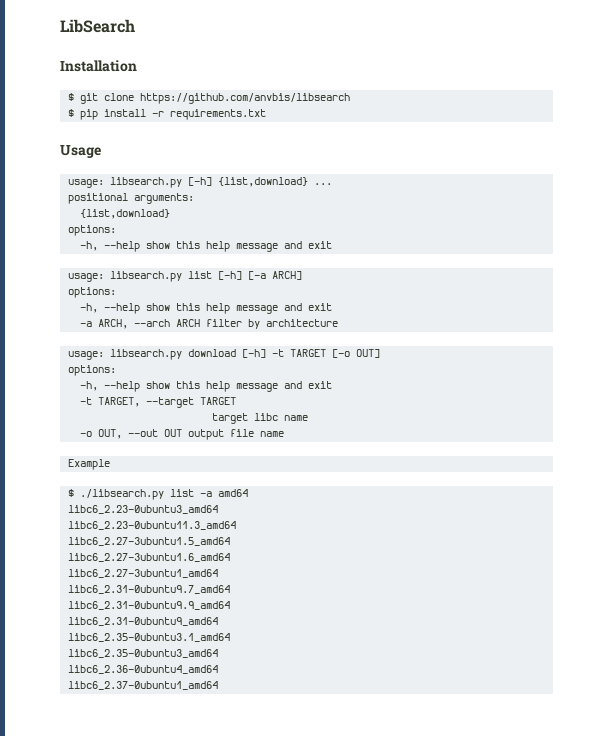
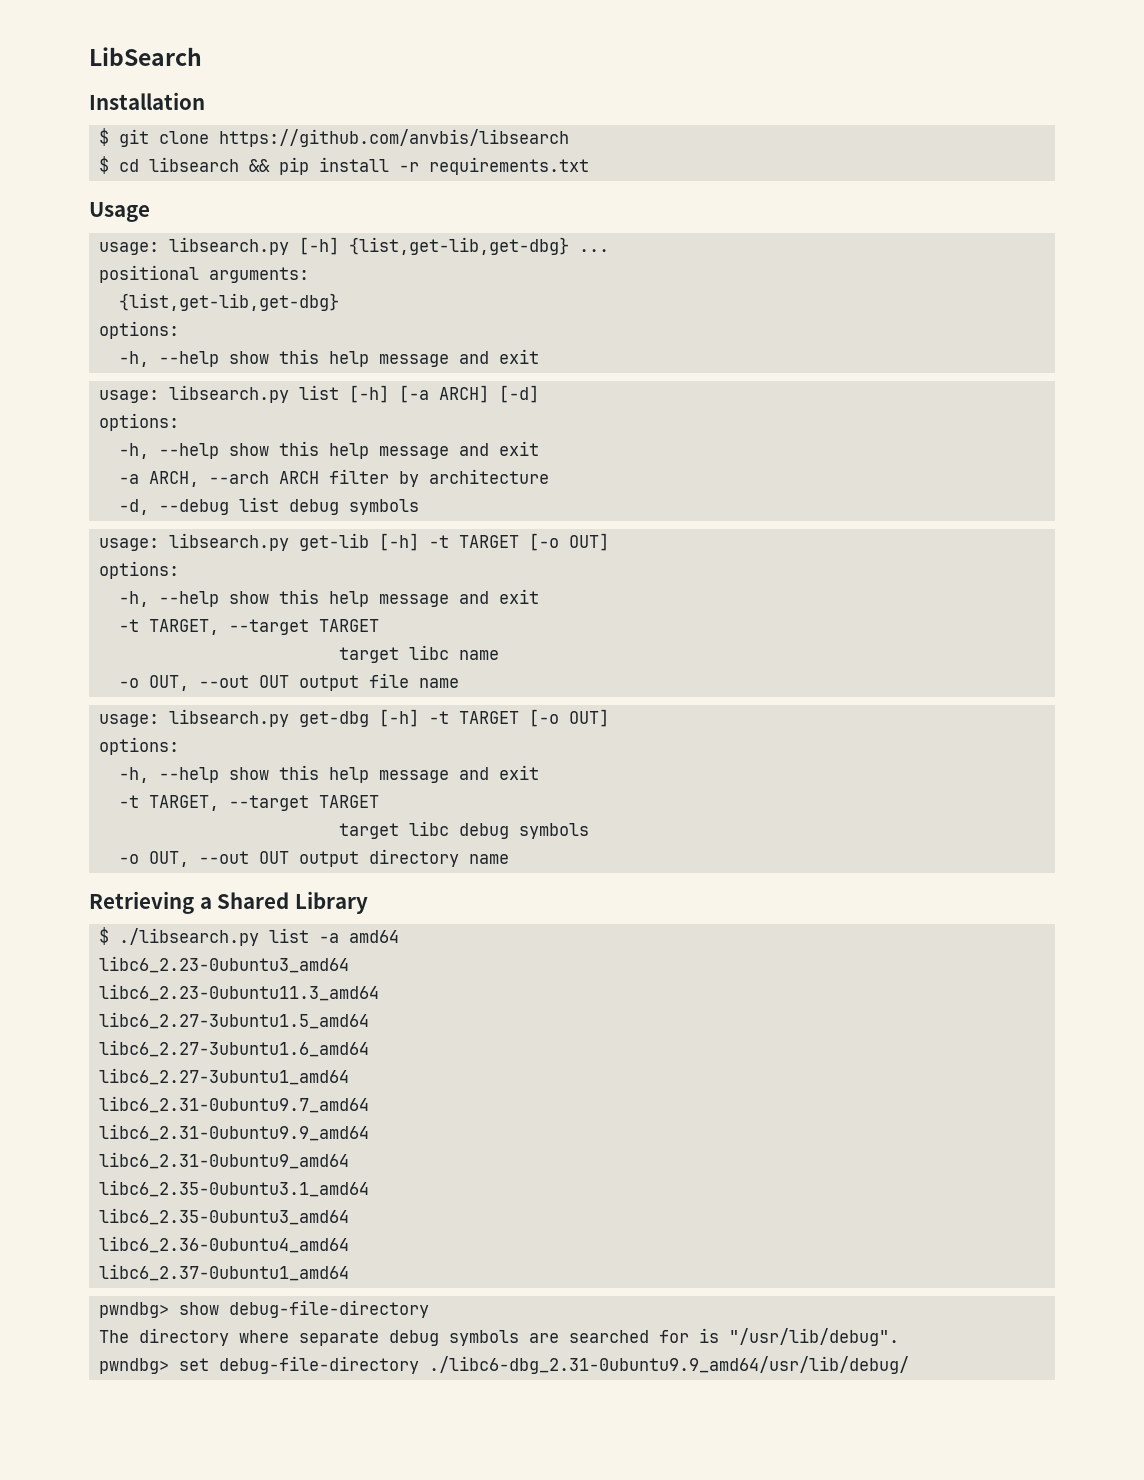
(74, 113) none -> [118,157,270,172] cd libsearch &&
[217,177,308,187] {list,download} -> [348,237,569,255] {list,get-lib,get-dbg}
[79,209,170,219] {list,download} -> [118,293,339,311] {list,get-lib,get-dbg}
(302, 275) none -> [498,385,539,403] [-d]
[67,349,236,360] // usage: libsearch.py download -> [118,497,419,515] [98,533,369,551] // -d, --debug list debug symbols // usage: libsearch.py get-lib
[67,459,110,470] Example -> [98,709,609,727] [98,737,179,755] [118,765,539,783] [118,795,379,811] [338,821,589,839] [118,849,509,867] [89,891,368,914] usage: libsearch.py get-dbg [-h] -t TARGET [-o OUT] // options: // -h, --help show this help message and exit // -t TARGET, --target TARGET // target libc debug symbols // -o OUT, --out OUT output directory name // Retrieving a Shared Library
(218, 685) none -> [98,1300,429,1318] [98,1328,899,1346] [98,1356,909,1374] // pwndbg> show debug-file-directory // The directory where separate debug symbols are searched for is "/usr/lib/debug". // pwndbg> set debug-file-directory ./libc6-dbg_2.31-0ubuntu9.9_amd64/usr/lib/debug/

